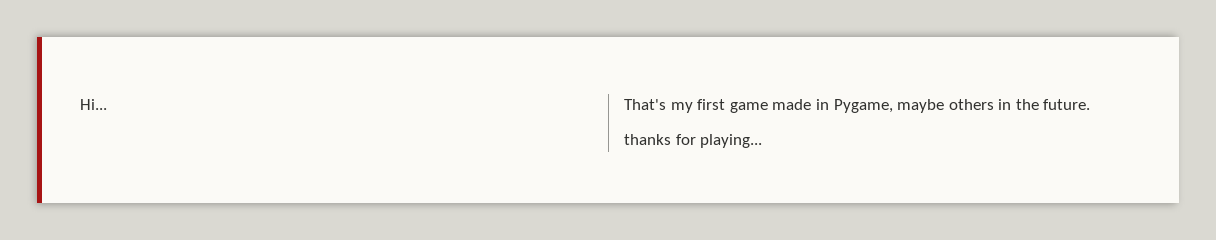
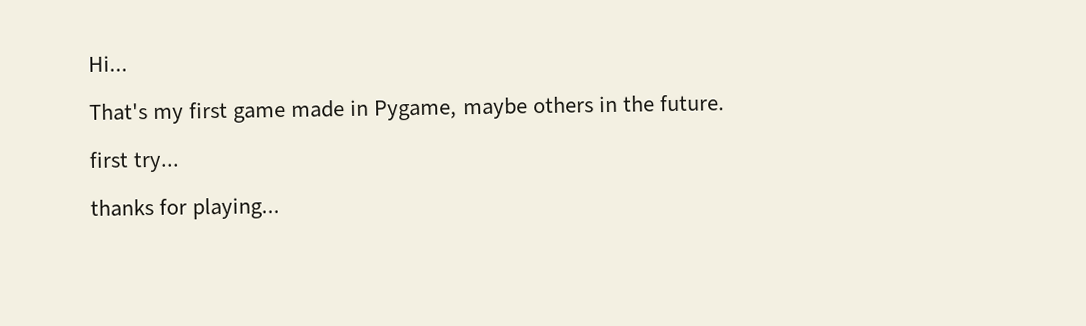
(1091, 104) none -> [89,151,181,173] // first try...

